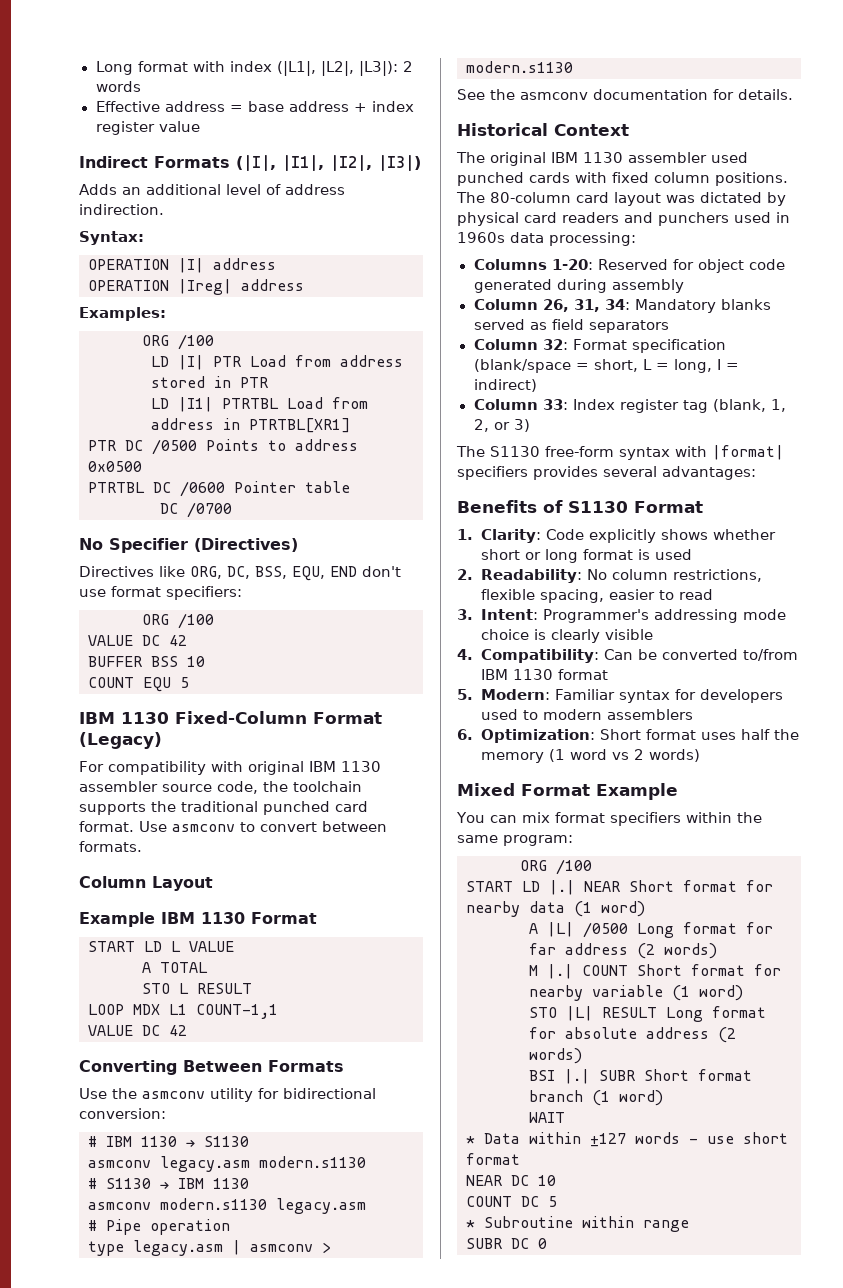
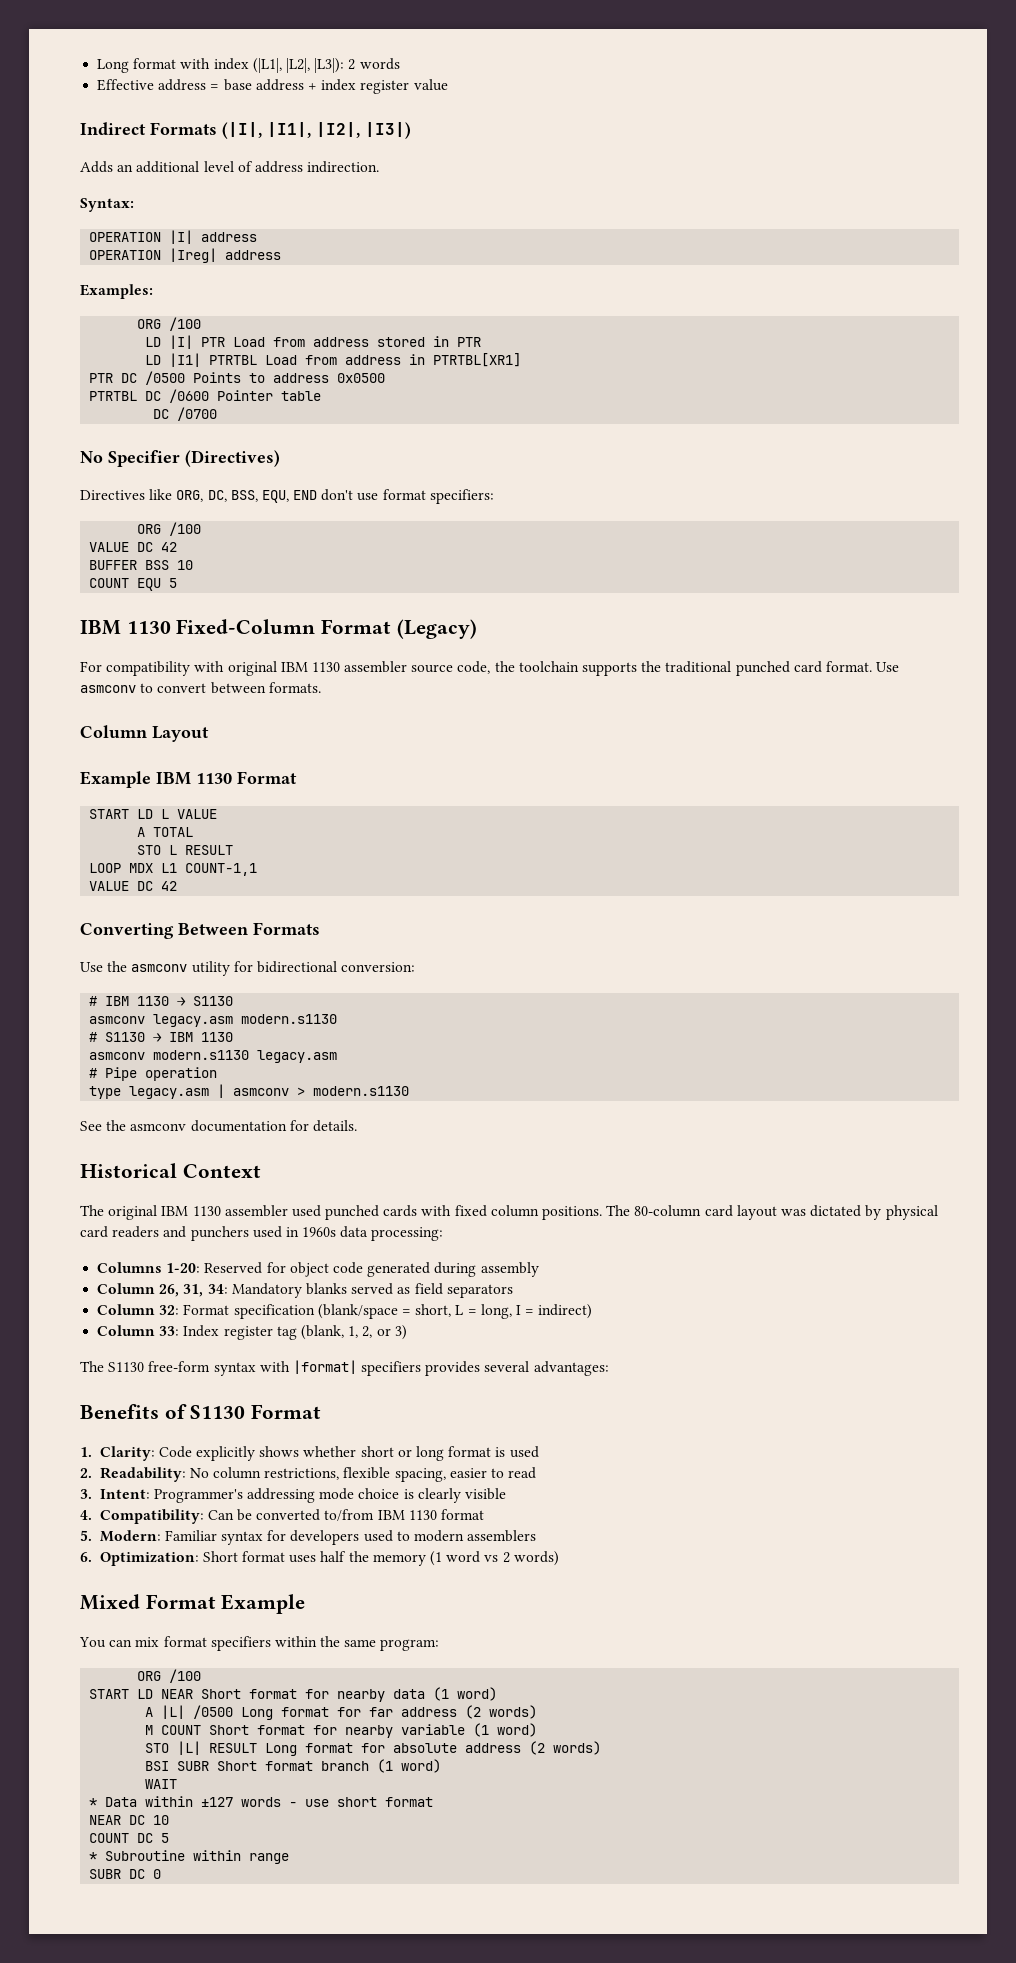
[549,880,575,895] |.| -> (154, 1694) none
[547,964,573,979] |.| -> (154, 1730) none
[564,1069,590,1084] |.| -> (170, 1766) none

